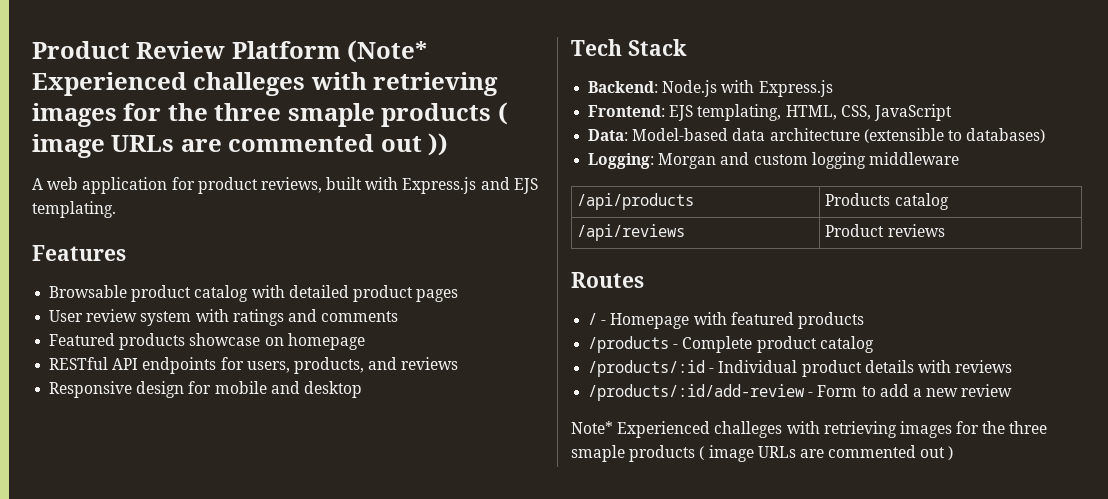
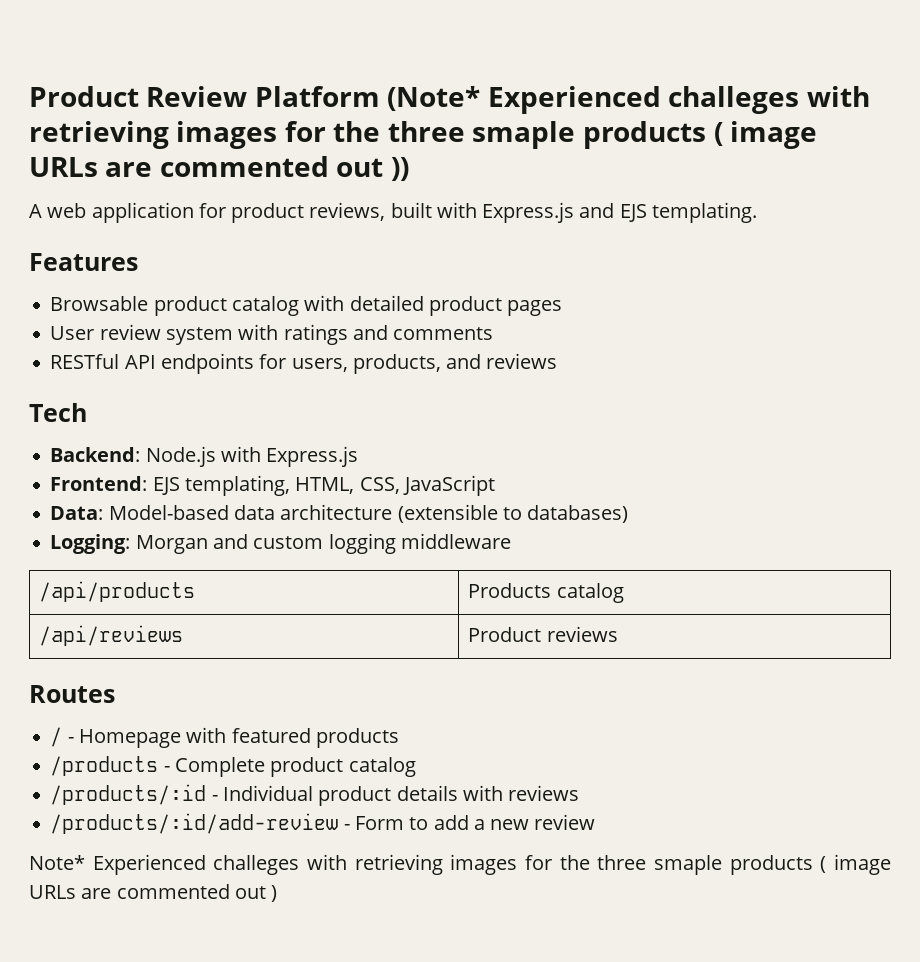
[49,333,365,350] // Featured products showcase on homepage -> (494, 333) none
[49,381,362,398] // Responsive design for mobile and desktop -> (558, 361) none
[627,39,687,56] Stack -> (87, 412) none

